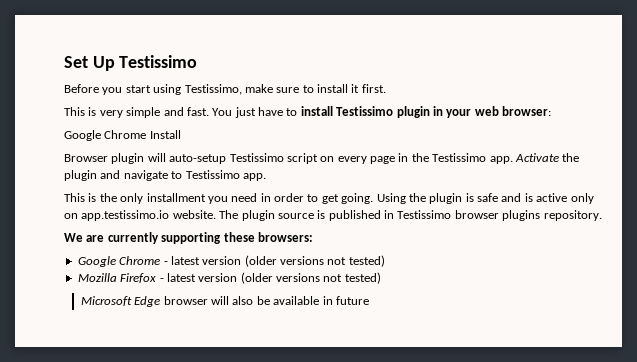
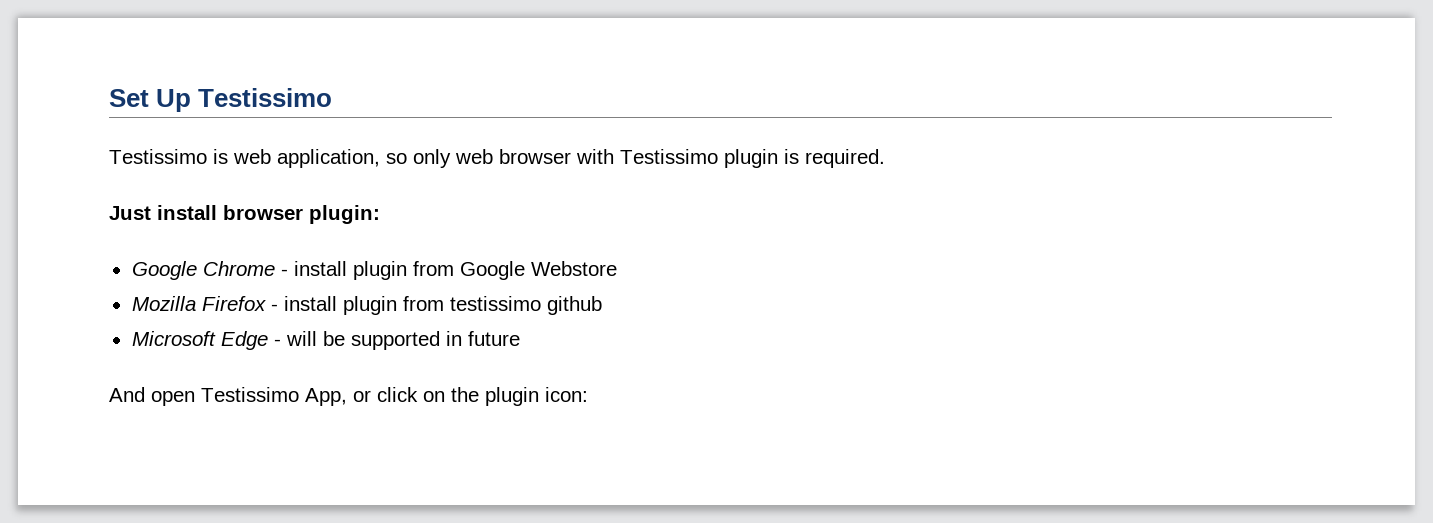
[64,84,386,95] [64,106,551,118] [64,130,181,141] [64,153,580,164] [64,170,266,181] [64,193,594,204] [64,210,602,221] [64,232,313,244] [77,255,385,267] [77,272,381,284] [80,296,369,307] Before you start using Testissimo, make sure to install it first. // This is very simple and fast. You just have to install Testissimo plugin in your web browser: // Google Chrome Install // Browser plugin will auto-setup Testissimo script on every page in the Testissimo app. Activate the plugin and navigate to Testissimo app. // This is the only installment you need in order to get going. Using the plugin is safe and is active only on app.testissimo.io website. The plugin source is published in Testissimo browser plugins repository. // We are currently supporting these browsers: // Google Chrome - latest version (older versions not tested) // Mozilla Firefox - latest version (older versions not tested) // Microsoft Edge browser will also be available in future -> [109,149,885,168] [109,205,380,224] [131,261,617,280] [131,296,602,315] [131,331,520,350] [109,387,588,406] Testissimo is web application, so only web browser with Testissimo plugin is required. // Just install browser plugin: // Google Chrome - install plugin from Google Webstore // Mozilla Firefox - install plugin from testissimo github // Microsoft Edge - will be supported in future // And open Testissimo App, or click on the plugin icon:

